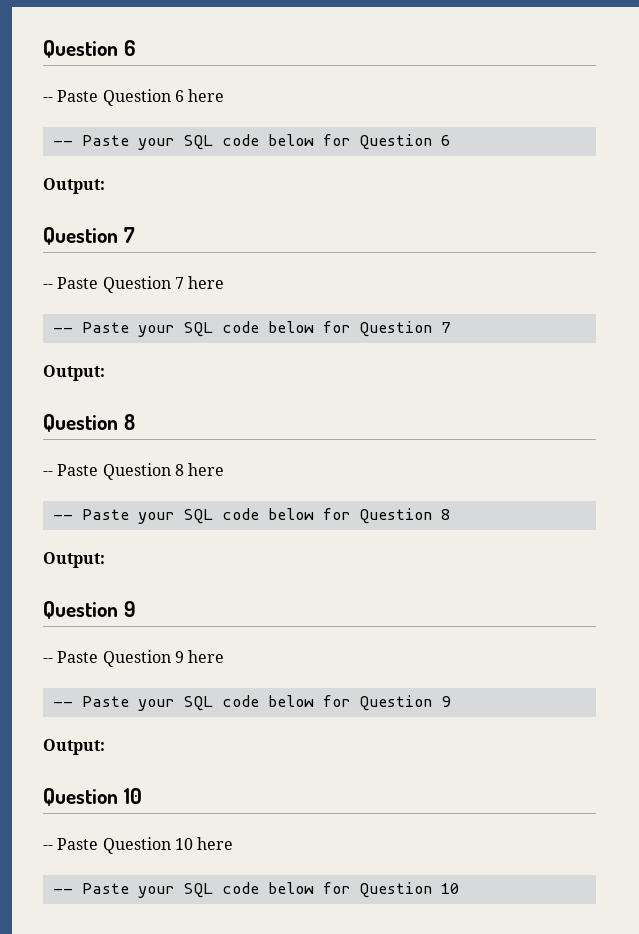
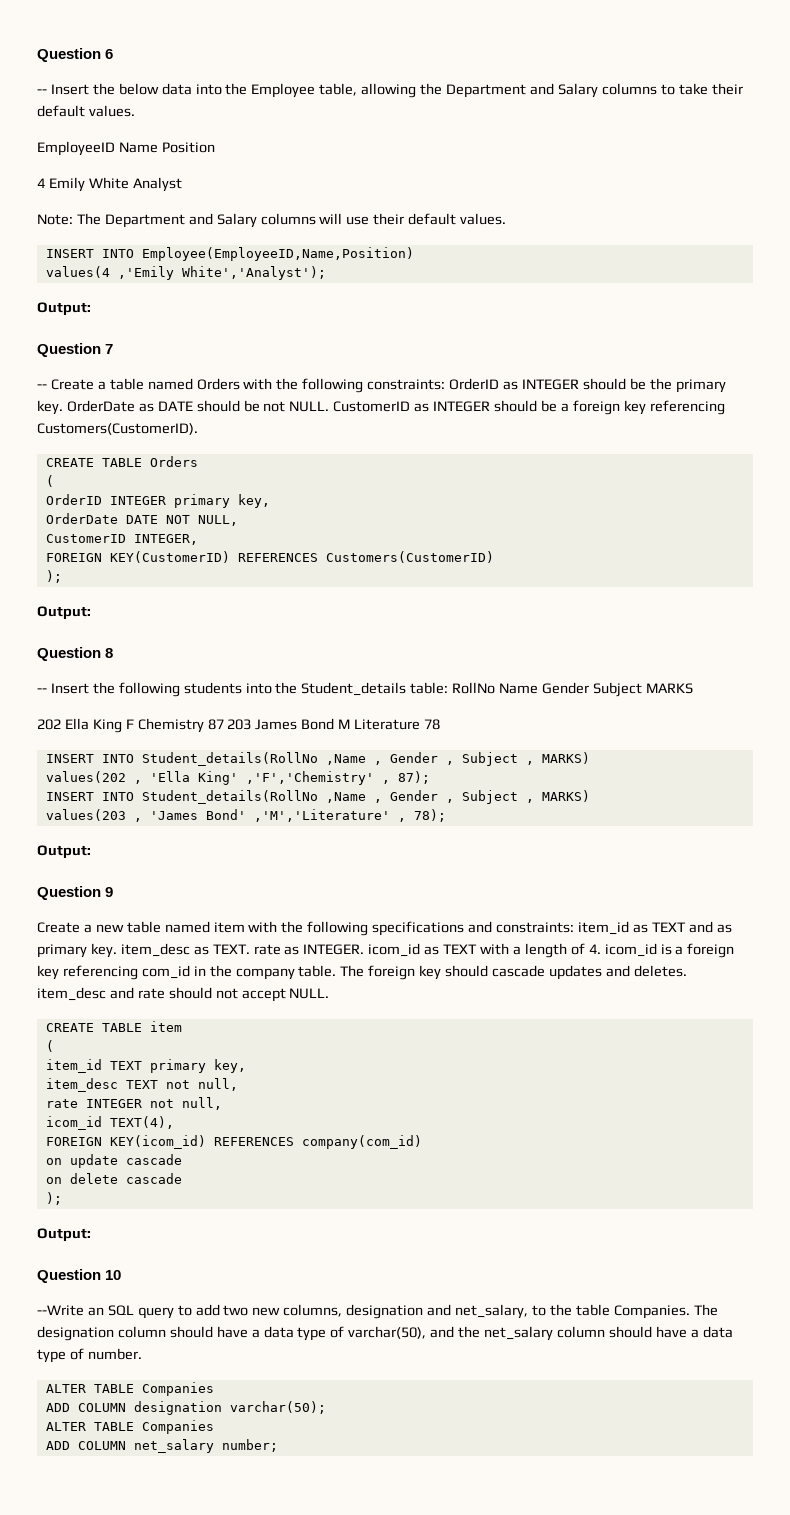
[57,89,225,106] [52,134,450,150] [43,178,105,194] [43,227,135,245] [43,276,225,293] [52,321,450,337] [43,365,105,381] [43,414,135,432] [43,463,225,480] [52,508,450,524] [43,552,105,568] [43,601,136,619] [43,650,225,667] [52,695,451,711] [43,739,105,755] [43,788,142,806] [43,837,234,854] [52,882,459,898] Paste Question 6 here // -- Paste your SQL code below for Question 6 // Output: // Question 7 // -- Paste Question 7 here // -- Paste your SQL code below for Question 7 // Output: // Question 8 // -- Paste Question 8 here // -- Paste your SQL code below for Question 8 // Output: // Question 9 // -- Paste Question 9 here // -- Paste your SQL code below for Question 9 // Output: // Question 10 // -- Paste Question 10 here // -- Paste your SQL code below for Question 10 -> [50,83,743,98] [37,105,135,117] [37,141,215,156] [37,177,182,192] [37,213,507,228] [45,247,414,261] [45,266,326,280] [37,302,91,316] [37,343,114,357] [37,378,726,393] [37,400,725,415] [37,423,198,435] [45,456,198,467] [45,475,54,487] [45,494,270,508] [45,513,238,526] [45,534,198,545] [45,551,494,563] [45,570,62,583] [37,606,91,620] [37,647,114,661] [37,682,693,697] [37,718,441,733] [45,752,590,766] [45,771,430,785] [45,790,590,804] [45,809,446,822] [37,845,91,859] [37,886,114,900] [37,921,732,936] [37,943,735,958] [37,965,687,980] [37,987,330,1002] [45,1021,182,1032] [45,1040,54,1052] [45,1059,246,1073] [45,1078,238,1092] [45,1097,222,1110] [45,1116,174,1130] [45,1135,422,1149] [45,1154,182,1168] [45,1173,182,1184] [45,1192,62,1205] [37,1228,91,1242] [37,1269,122,1283] [37,1304,718,1319] [37,1326,733,1341] [37,1348,142,1363] [45,1382,214,1396] [45,1401,326,1415] [45,1420,214,1434] [45,1439,278,1453] Insert the below data into the Employee table, allowing the Department and Salary columns to take their default values. // EmployeeID Name Position // 4 Emily White Analyst // Note: The Department and Salary columns will use their default values. // INSERT INTO Employee(EmployeeID,Name,Position) // values(4 ,'Emily White','Analyst'); // Output: // Question 7 // -- Create a table named Orders with the following constraints: OrderID as INTEGER should be the primary key. OrderDate as DATE should be not NULL. CustomerID as INTEGER should be a foreign key referencing Customers(CustomerID). // CREATE TABLE Orders // ( // OrderID INTEGER primary key, // OrderDate DATE NOT NULL, // CustomerID INTEGER, // FOREIGN KEY(CustomerID) REFERENCES Customers(CustomerID) // ); // Output: // Question 8 // -- Insert the following students into the Student_details table: RollNo Name Gender Subject MARKS // 202 Ella King F Chemistry 87 203 James Bond M Literature 78 // INSERT INTO Student_details(RollNo ,Name , Gender , Subject , MARKS) // values(202 , 'Ella King' ,'F','Chemistry' , 87); // INSERT INTO Student_details(RollNo ,Name , Gender , Subject , MARKS) // values(203 , 'James Bond' ,'M','Literature' , 78); // Output: // Question 9 // Create a new table named item with the following specifications and constraints: item_id as TEXT and as primary key. item_desc as TEXT. rate as INTEGER. icom_id as TEXT with a length of 4. icom_id is a foreign key referencing com_id in the company table. The foreign key should cascade updates and deletes. item_desc and rate should not accept NULL. // CREATE TABLE item // ( // item_id TEXT primary key, // item_desc TEXT not null, // rate INTEGER not null, // icom_id TEXT(4), // FOREIGN KEY(icom_id) REFERENCES company(com_id) // on update cascade // on delete cascade // ); // Output: // Question 10 // --Write an SQL query to add two new columns, designation and net_salary, to the table Companies. The designation column should have a data type of varchar(50), and the net_salary column should have a data type of number. // ALTER TABLE Companies // ADD COLUMN designation varchar(50); // ALTER TABLE Companies // ADD COLUMN net_salary number;

